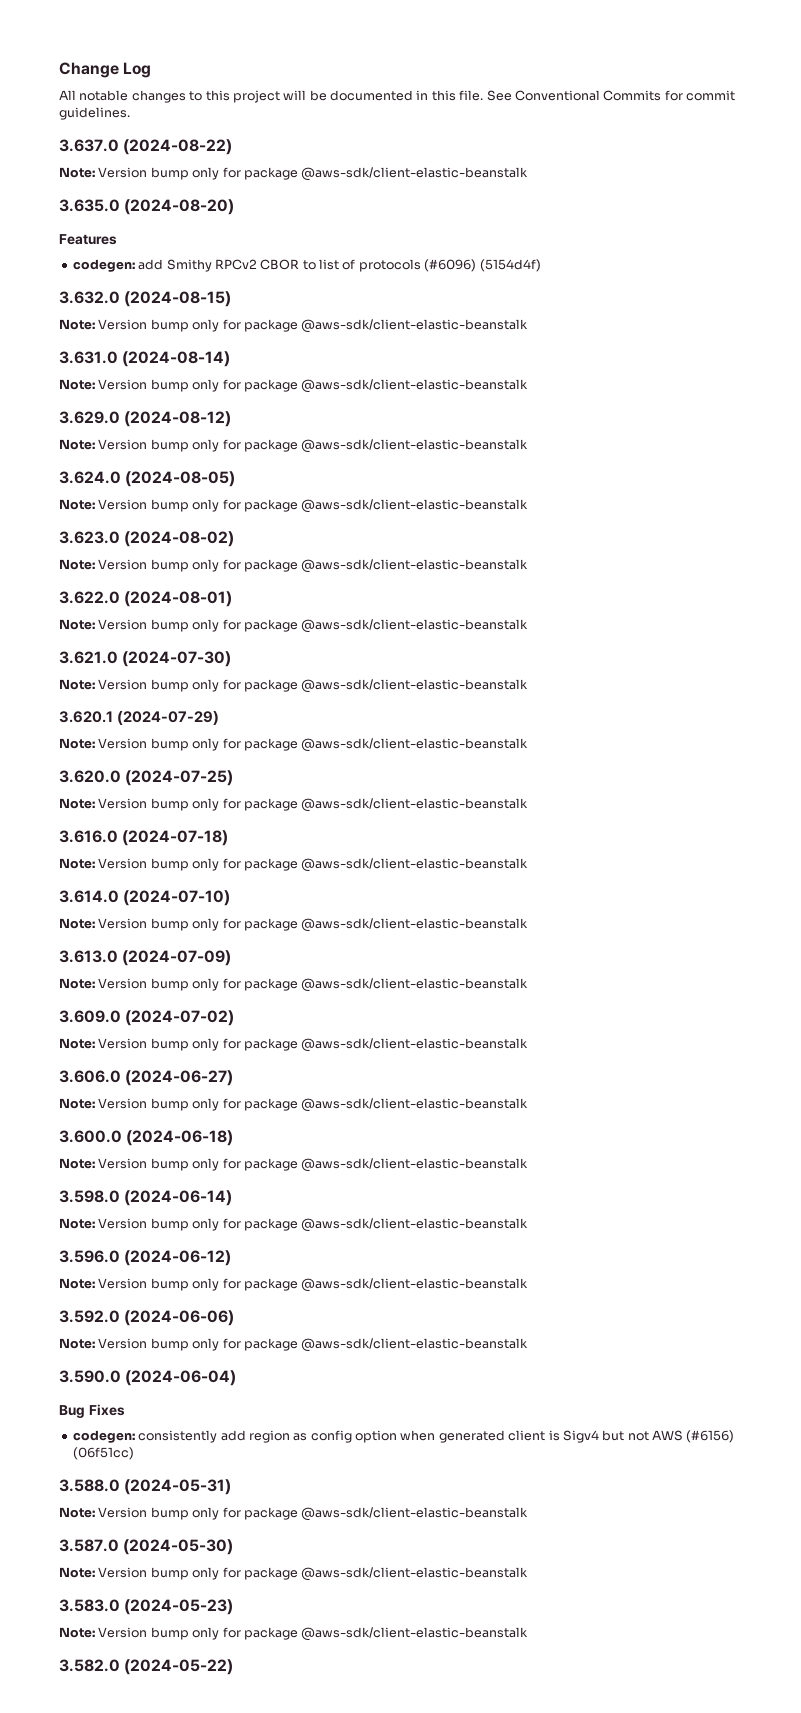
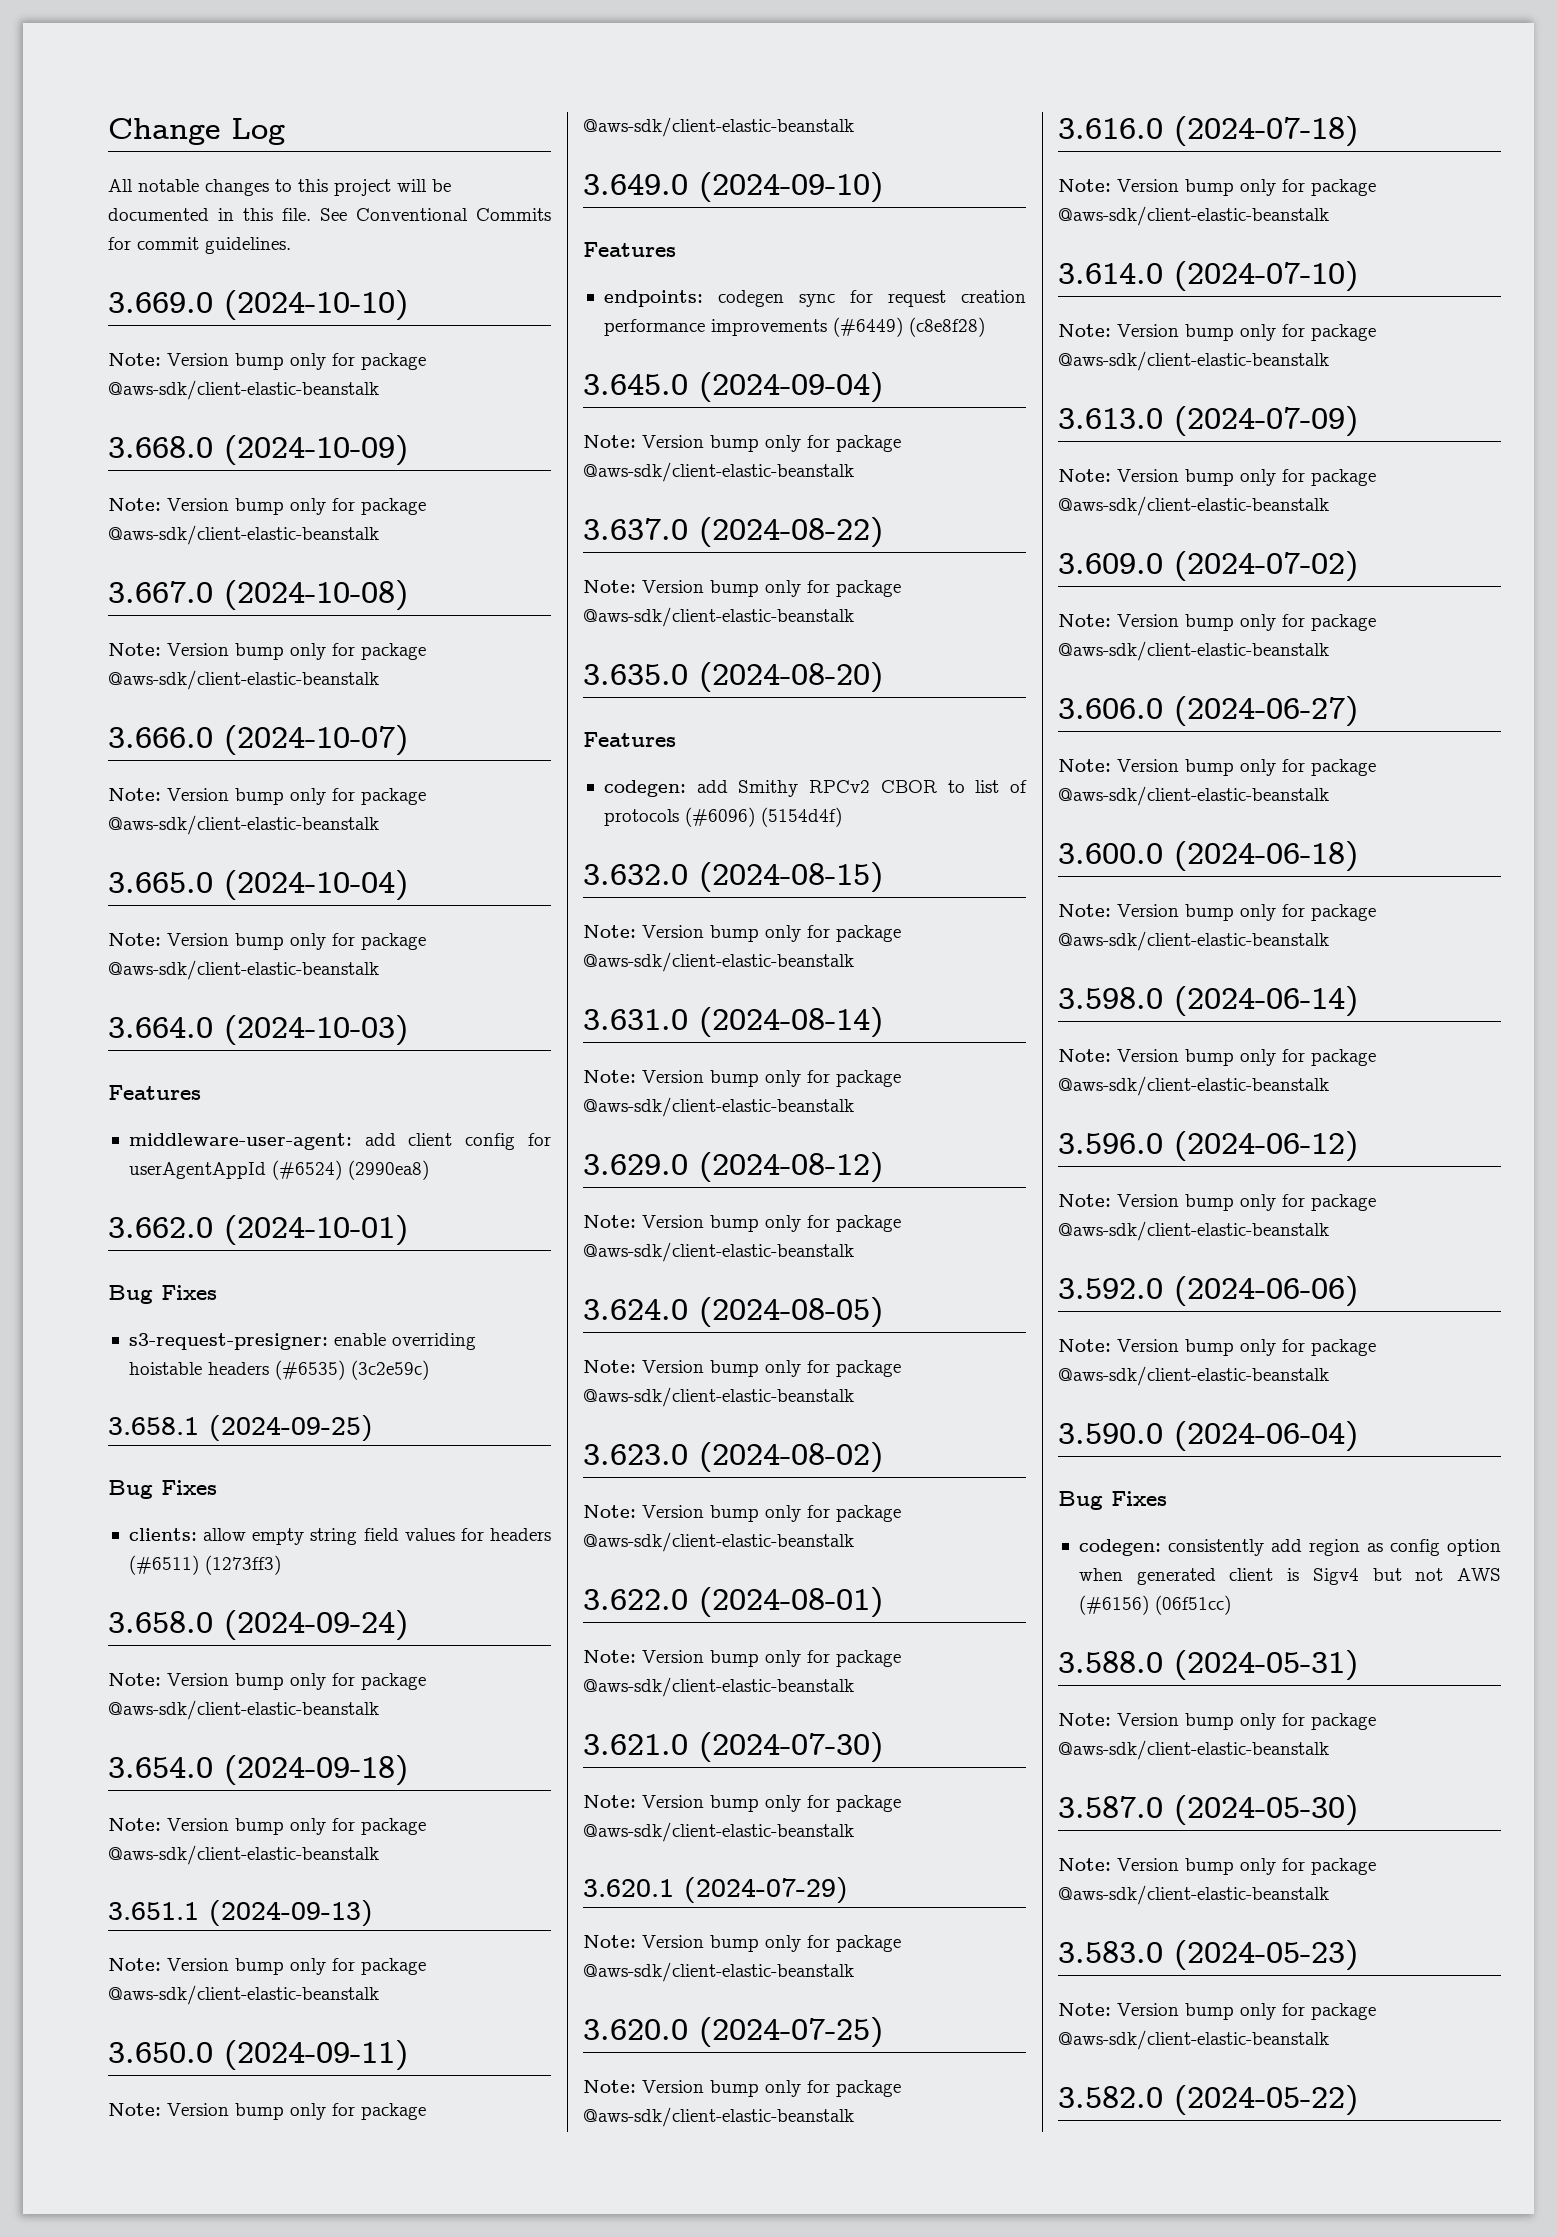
(130, 113) none -> [108,290,408,321] [108,353,426,370] [108,380,379,400] [108,435,408,466] [108,498,426,515] [108,525,379,545] [108,580,408,611] [108,643,426,660] [108,670,379,690] [108,725,408,756] [108,788,426,805] [108,815,379,835] [108,870,408,901] [108,933,426,950] [108,960,379,980] [108,1015,408,1046] [108,1085,201,1100] [128,1133,551,1150] [128,1160,429,1180] [108,1215,408,1246] [108,1285,217,1304] [128,1333,476,1350] [128,1360,429,1380] [108,1415,373,1442] [108,1480,217,1499] [128,1528,551,1545] [128,1555,281,1575] [108,1610,408,1641] [108,1673,426,1690] [108,1700,379,1720] [108,1755,408,1786] [108,1818,426,1835] [108,1845,379,1865] [108,1900,373,1927] [108,1958,426,1975] [108,1985,379,2005] [108,2040,408,2071] [108,2103,426,2120] [583,117,854,137] [583,172,883,203] [583,242,676,257] [603,290,1026,307] [603,317,985,337] [583,372,883,403] [583,435,901,452] [583,462,854,482] // 3.669.0 (2024-10-10) // Note: Version bump only for package @aws-sdk/client-elastic-beanstalk // 3.668.0 (2024-10-09) // Note: Version bump only for package @aws-sdk/client-elastic-beanstalk // 3.667.0 (2024-10-08) // Note: Version bump only for package @aws-sdk/client-elastic-beanstalk // 3.666.0 (2024-10-07) // Note: Version bump only for package @aws-sdk/client-elastic-beanstalk // 3.665.0 (2024-10-04) // Note: Version bump only for package @aws-sdk/client-elastic-beanstalk // 3.664.0 (2024-10-03) // Features // middleware-user-agent: add client config for userAgentAppId (#6524) (2990ea8) // 3.662.0 (2024-10-01) // Bug Fixes // s3-request-presigner: enable overriding hoistable headers (#6535) (3c2e59c) // 3.658.1 (2024-09-25) // Bug Fixes // clients: allow empty string field values for headers (#6511) (1273ff3) // 3.658.0 (2024-09-24) // Note: Version bump only for package @aws-sdk/client-elastic-beanstalk // 3.654.0 (2024-09-18) // Note: Version bump only for package @aws-sdk/client-elastic-beanstalk // 3.651.1 (2024-09-13) // Note: Version bump only for package @aws-sdk/client-elastic-beanstalk // 3.650.0 (2024-09-11) // Note: Version bump only for package @aws-sdk/client-elastic-beanstalk // 3.649.0 (2024-09-10) // Features // endpoints: codegen sync for request creation performance improvements (#6449) (c8e8f28) // 3.645.0 (2024-09-04) // Note: Version bump only for package @aws-sdk/client-elastic-beanstalk

